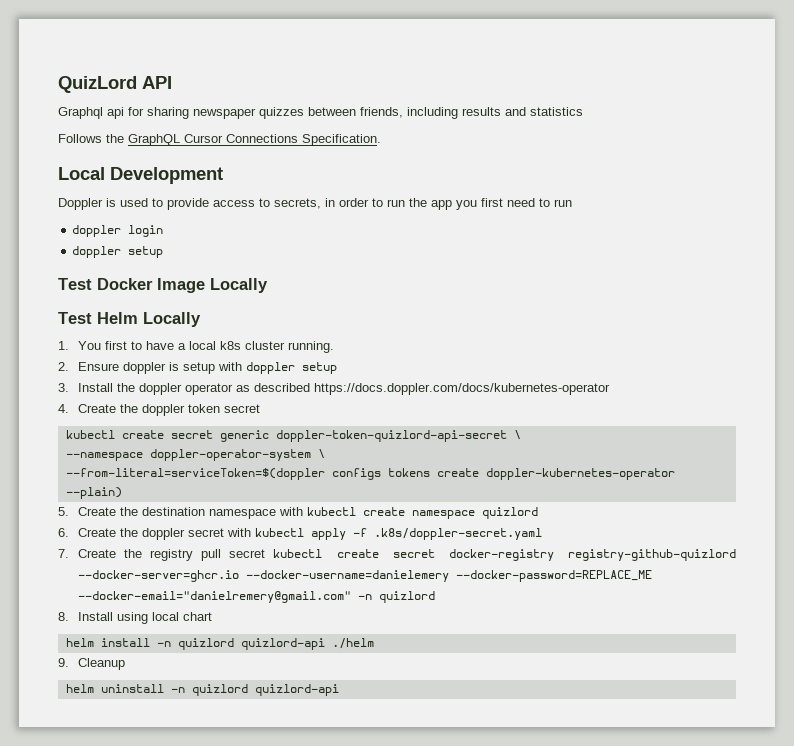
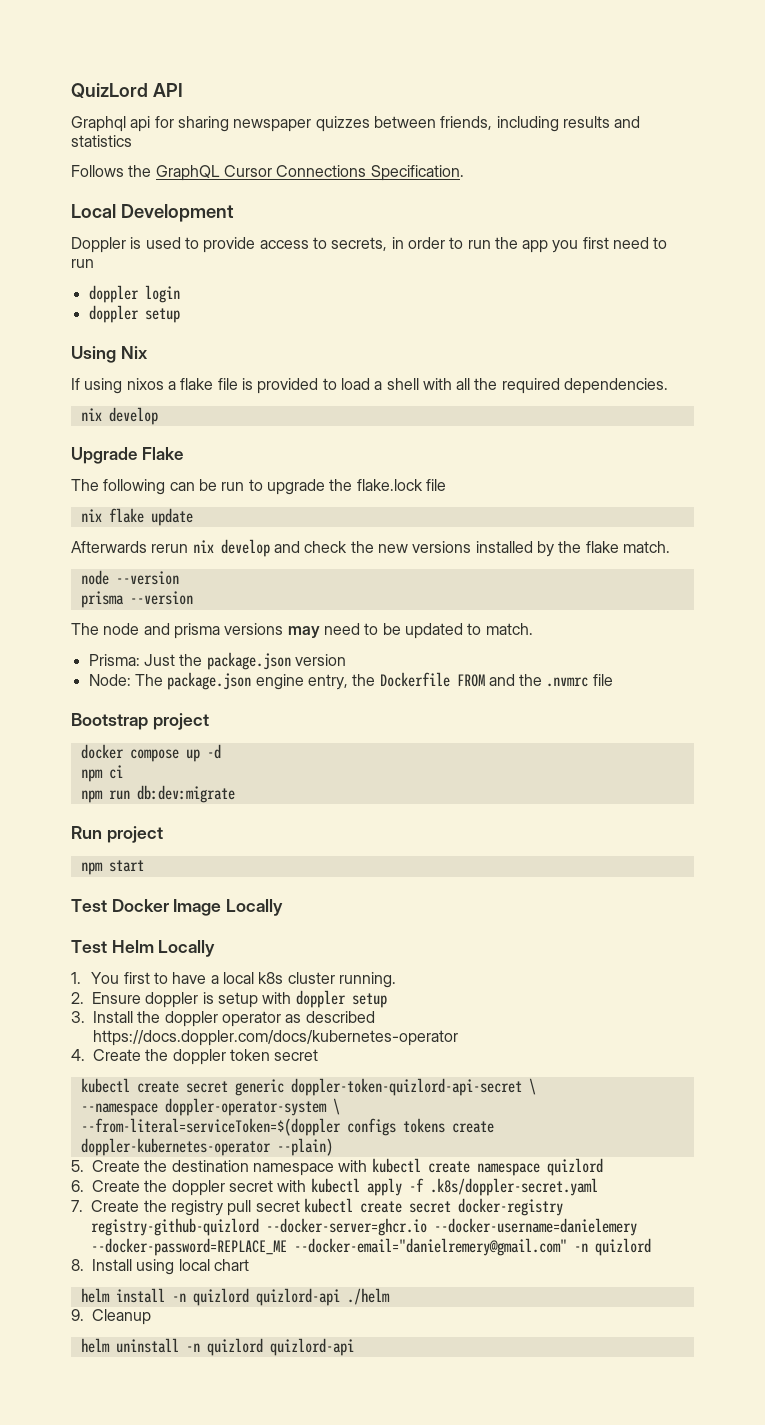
(164, 252) none -> [71,346,148,363] [71,378,669,394] [80,407,158,425] [71,447,183,464] [71,479,446,495] [80,508,193,526] [71,539,670,557] [80,570,179,585] [80,591,193,608] [71,623,533,639] [88,652,346,670] [88,672,613,690] [71,713,209,730] [80,744,221,762] [80,765,123,782] [80,785,235,803] [71,826,163,843] [80,860,144,875] // Using Nix // If using nixos a flake file is provided to load a shell with all the required dependencies. // nix develop // Upgrade Flake // The following can be run to upgrade the flake.lock file // nix flake update // Afterwards rerun nix develop and check the new versions installed by the flake match. // node --version // prisma --version // The node and prisma versions may need to be updated to match. // Prisma: Just the package.json version // Node: The package.json engine entry, the Dockerfile FROM and the .nvmrc file // Bootstrap project // docker compose up -d // npm ci // npm run db:dev:migrate // Run project // npm start

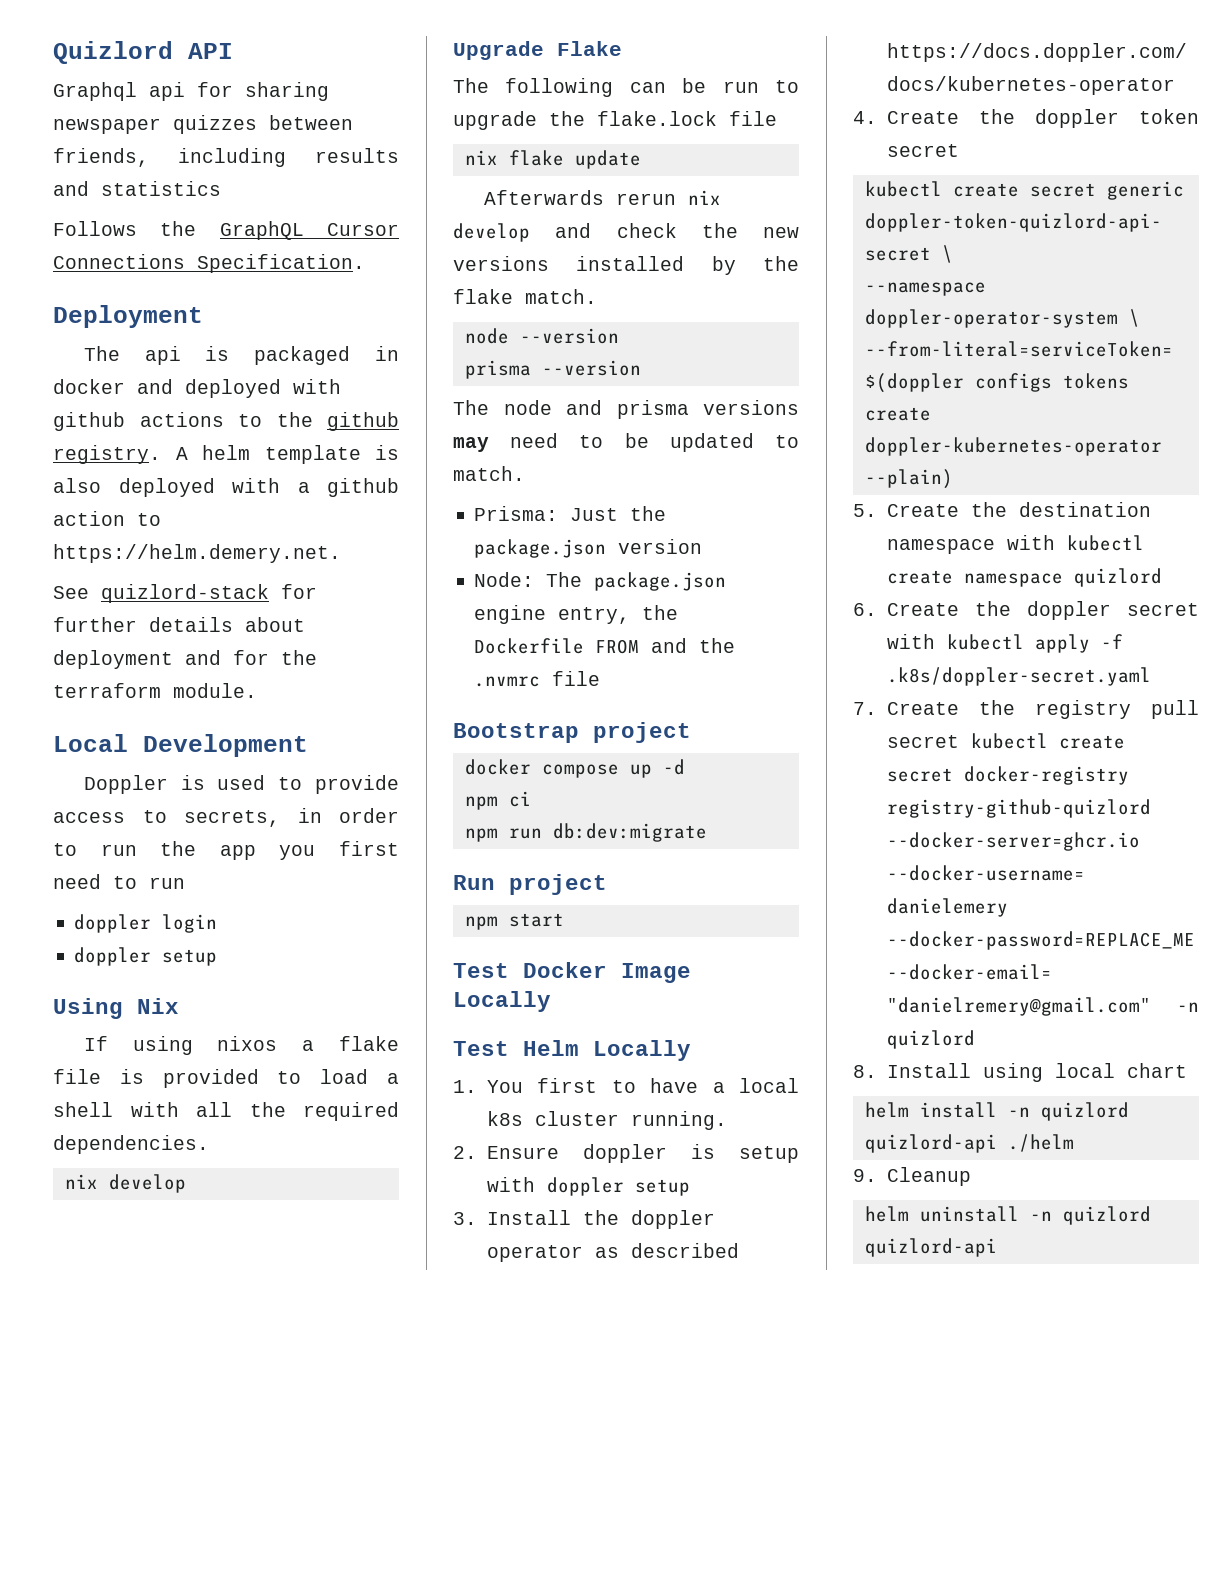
[71,83,148,98] QuizLord -> [53,41,173,64] Quizlord
(464, 173) none -> [53,305,203,328] [83,346,399,365] [53,379,341,398] [53,412,399,431] [53,445,399,464] [53,478,399,497] [53,511,161,526] [53,544,341,563] [53,584,317,603] [53,617,305,632] [53,650,317,669] [53,683,257,698] // Deployment // The api is packaged in docker and deployed with github actions to the github registry. A helm template is also deployed with a github action to https://helm.demery.net. // See quizlord-stack for further details about deployment and for the terraform module.

